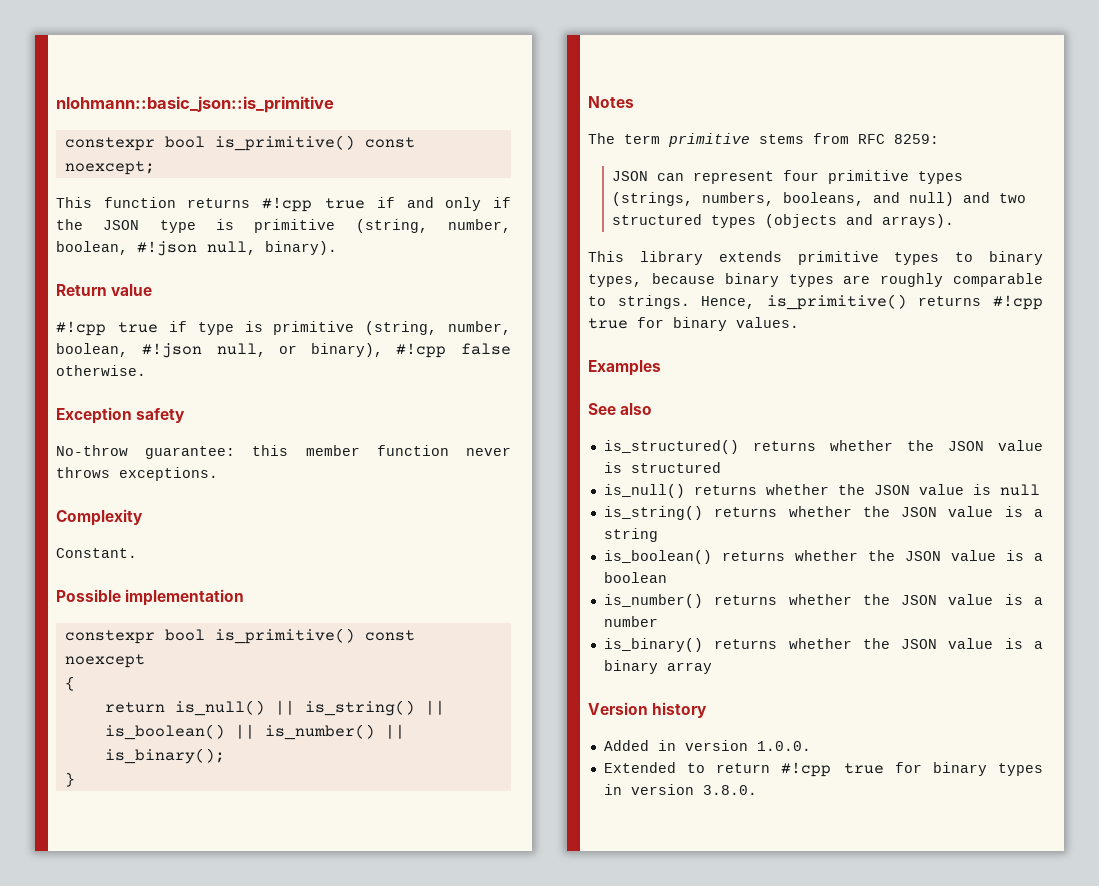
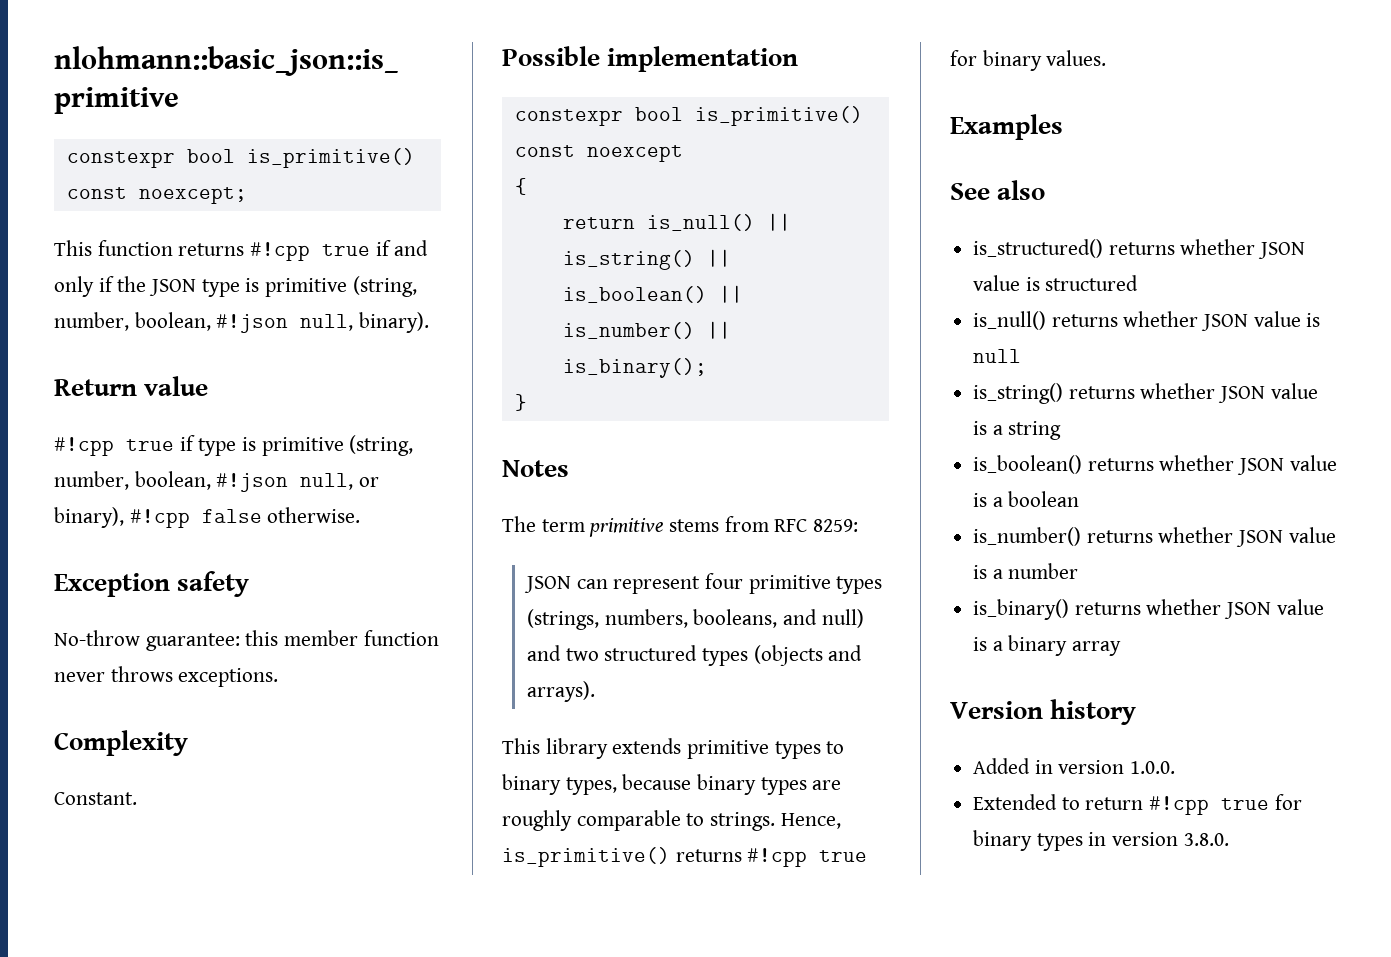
[906,440,934,451] the -> (1256, 247) none
[837,484,865,495] the -> (1199, 319) none
[862,506,890,517] the -> (1216, 391) none
[867,550,895,561] the -> (1235, 463) none
[862,594,890,605] the -> (1234, 535) none
[862,638,890,649] the -> (1222, 607) none

